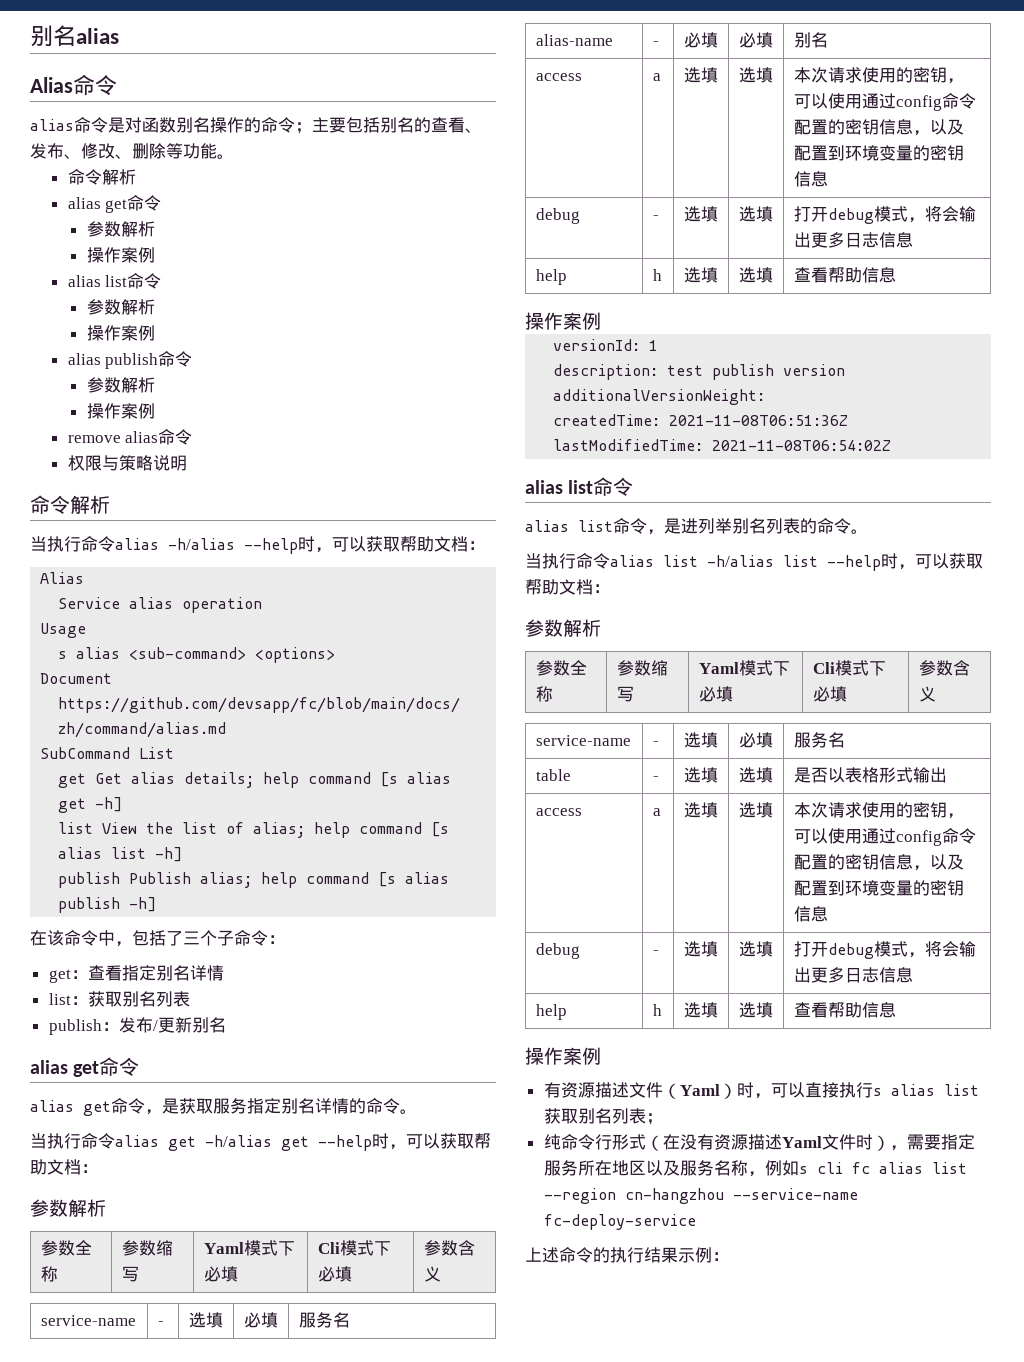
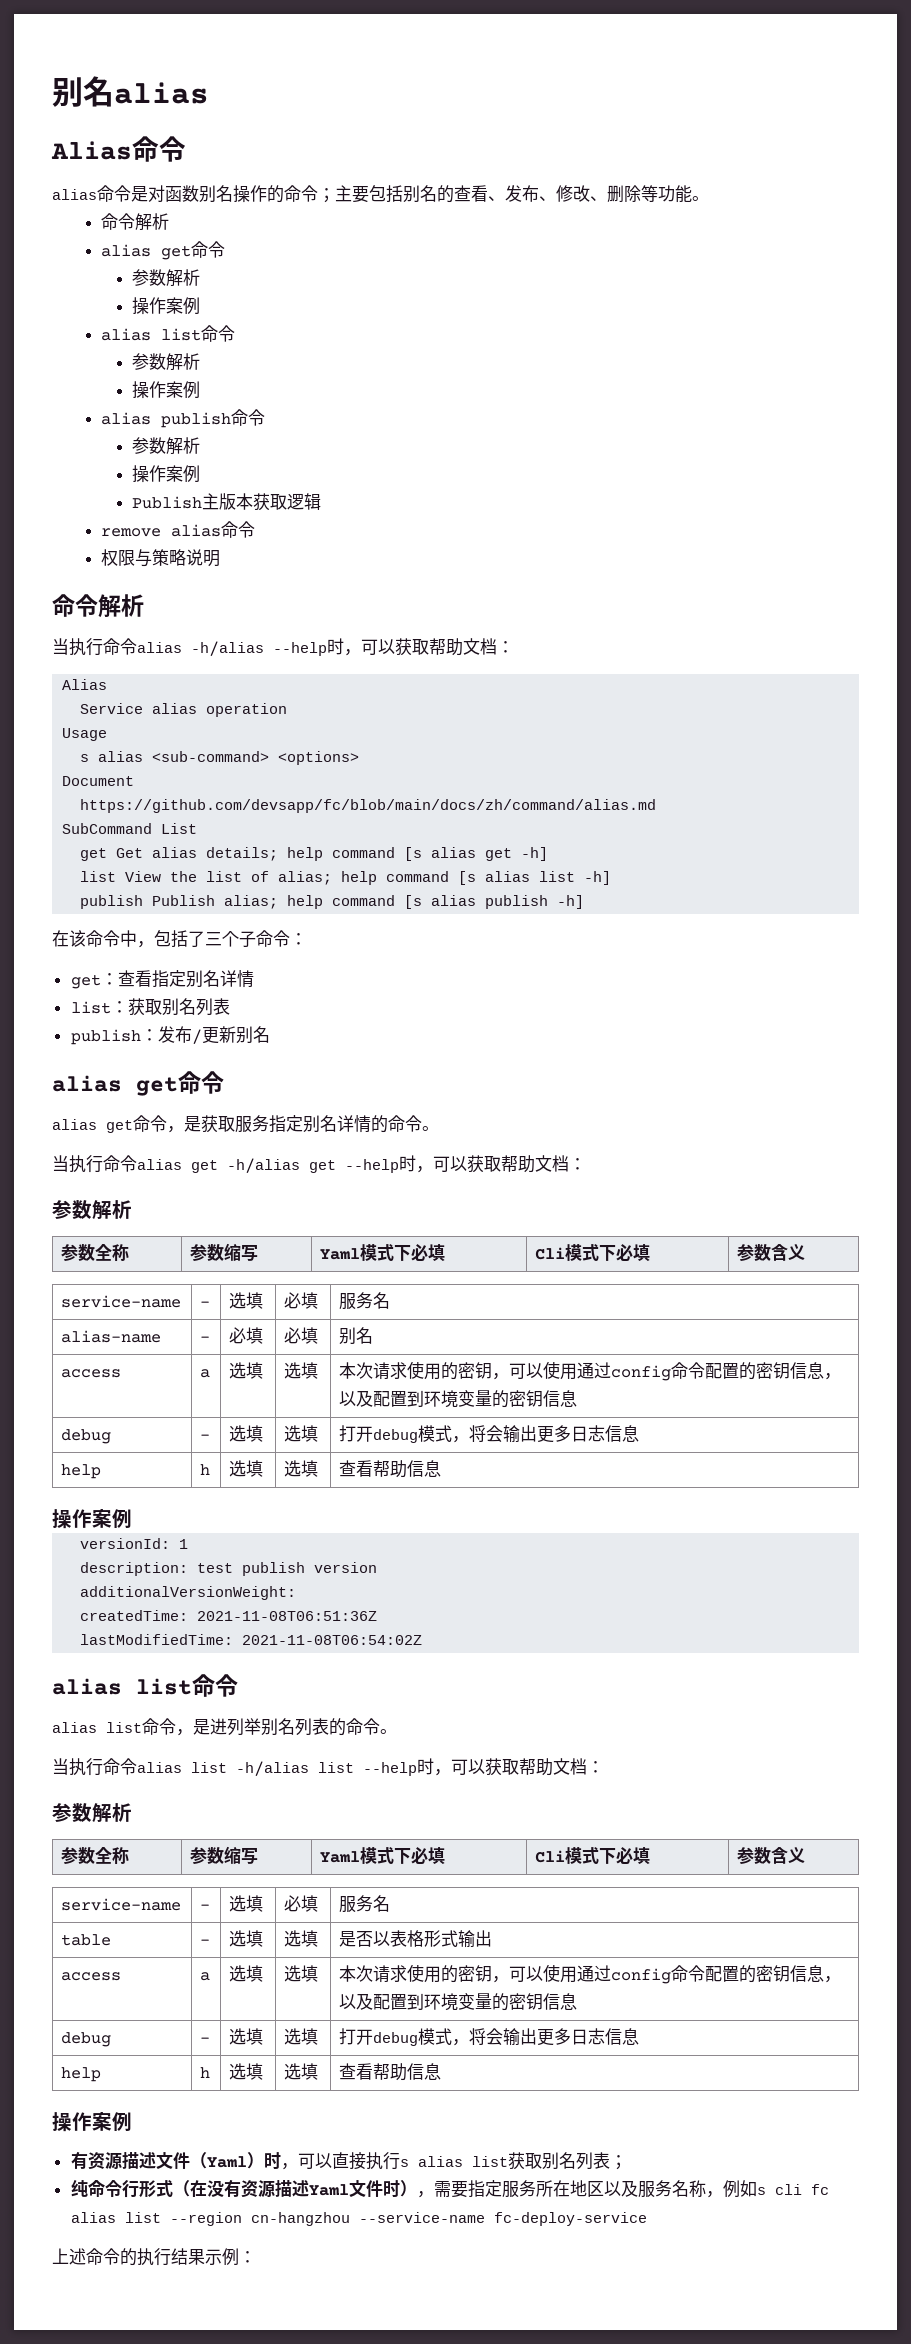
(155, 411) none -> [132,493,322,511] // Publish主版本获取逻辑

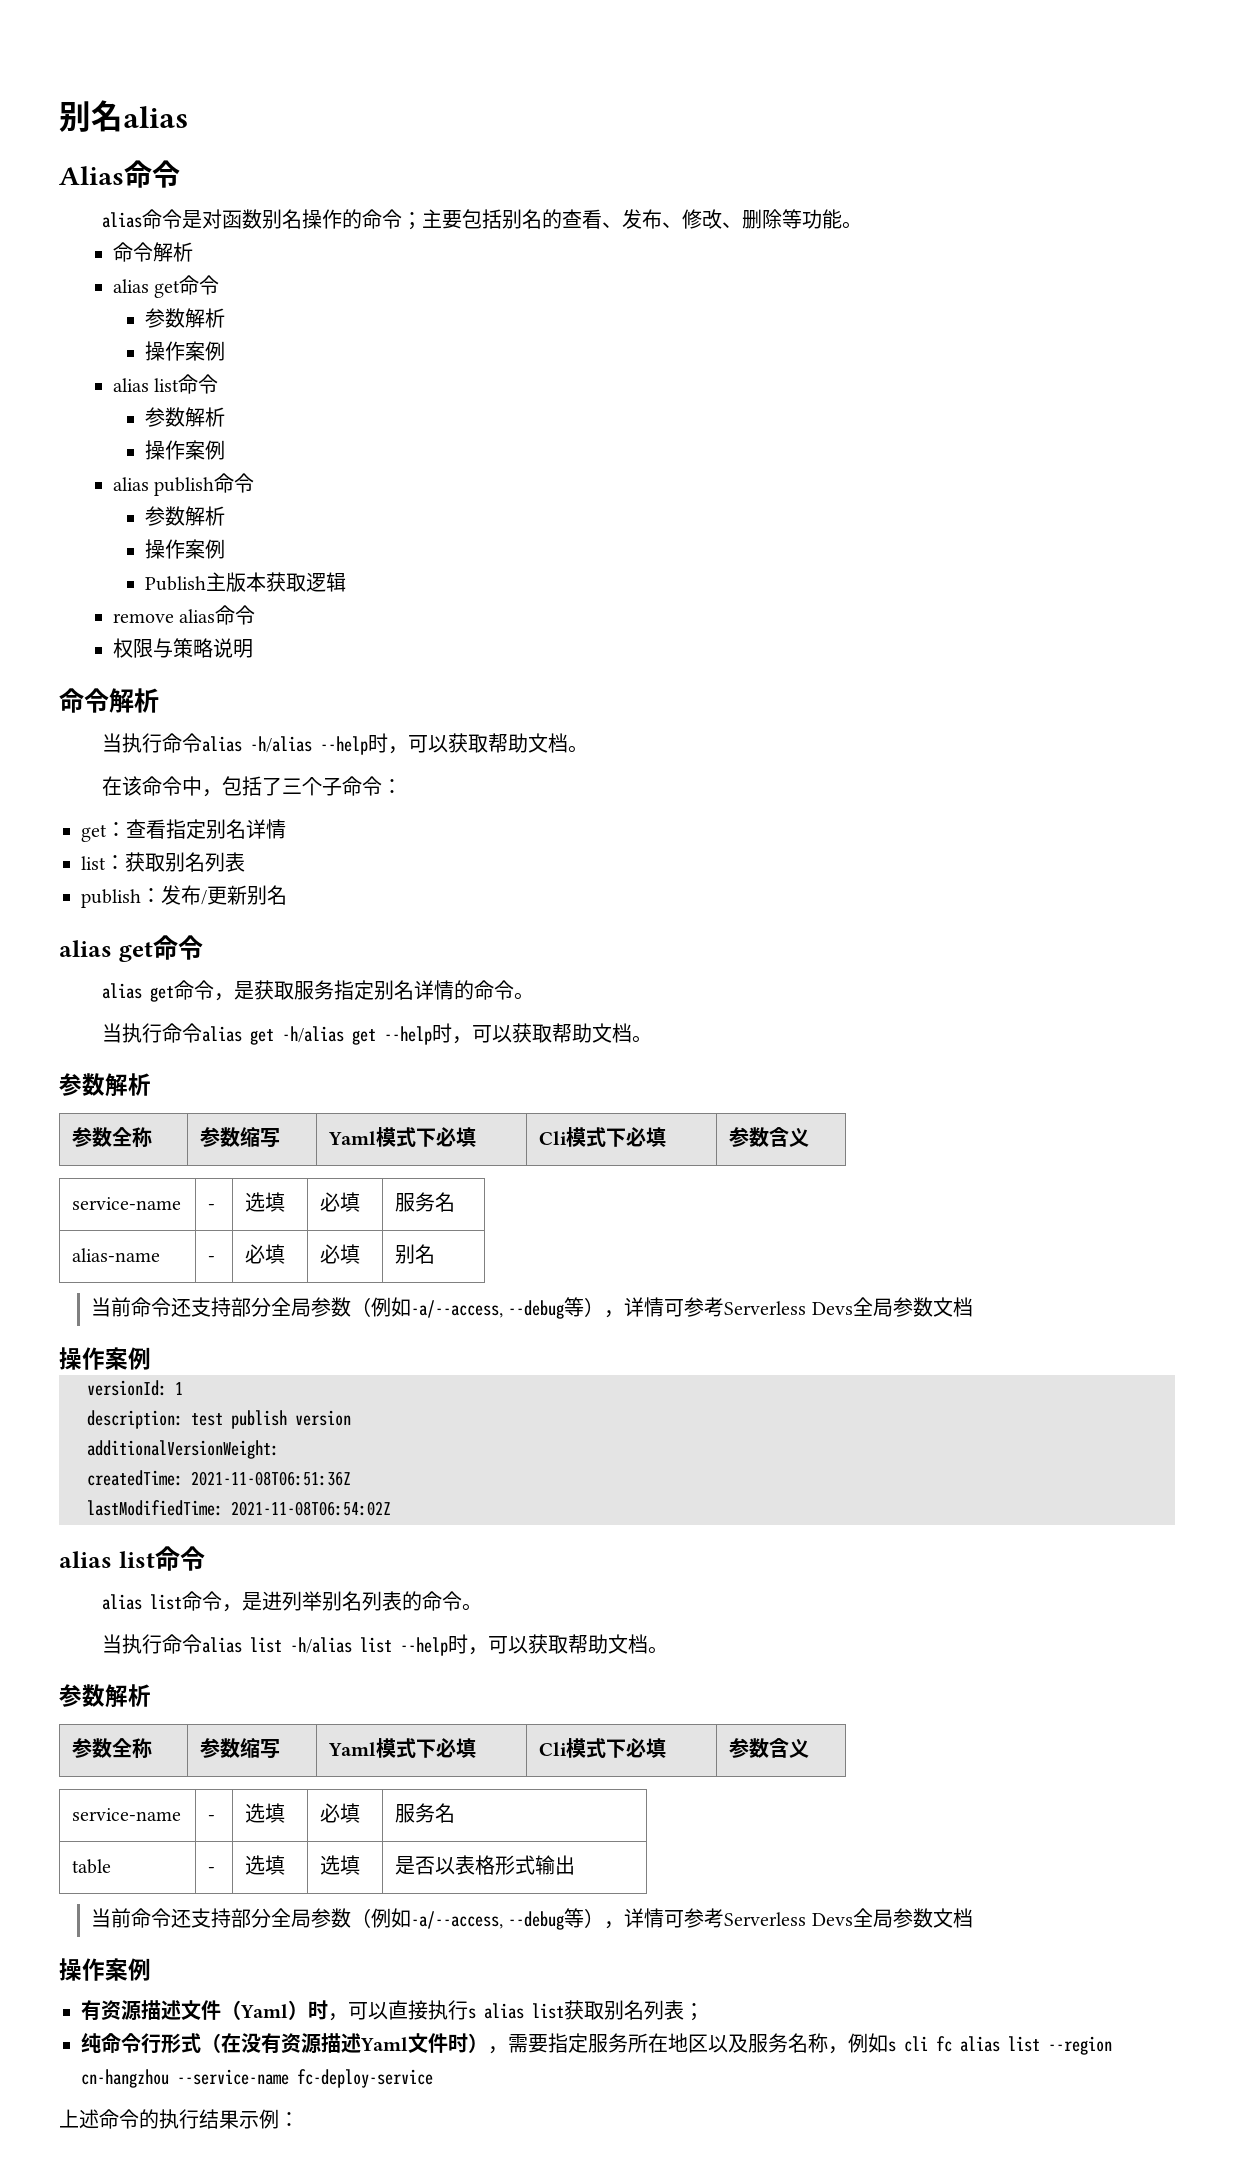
[497,641,514,653] [62,679,108,690] [80,703,288,717] [62,728,108,741] [80,751,360,765] [62,776,135,786] [80,799,657,813] [62,823,198,834] [80,847,549,861] [80,871,612,885] [80,895,585,909] ： // Alias // Service alias operation // Usage // s alias <sub-command> <options> // Document // https://github.com/devsapp/fc/blob/main/docs/zh/command/alias.md // SubCommand List // get Get alias details; help command [s alias get -h] // list View the list of alias; help command [s alias list -h] // publish Publish alias; help command [s alias publish -h] -> [567,745,588,753] 。
[569,1158,586,1170] ： -> [631,1035,652,1043] 。
[61,1369,122,1378] [200,1369,211,1378] [229,1362,264,1379] [284,1362,319,1379] [339,1361,842,1381] [339,1390,578,1408] [61,1429,112,1444] [200,1434,211,1440] [229,1425,264,1442] [284,1425,319,1442] [339,1425,640,1443] [61,1464,102,1479] [200,1464,211,1475] [229,1460,264,1477] [284,1460,319,1477] [339,1460,442,1478] // access | a | 选填 | 选填 | 本次请求使用的密钥，可以使用通过config命令配置的密钥信息，以及配置到环境变量的密钥信息 // debug | - | 选填 | 选填 | 打开debug模式，将会输出更多日志信息 // help | h | 选填 | 选填 | 查看帮助信息 -> [91,1297,973,1319] // 当前命令还支持部分全局参数（例如-a/--access, --debug等），详情可参考Serverless Devs全局参数文档
[587,1761,604,1773] ： -> [647,1646,668,1654] 。
[61,1972,122,1981] [200,1972,211,1981] [229,1965,264,1982] [284,1965,319,1982] [339,1964,842,1984] [339,1993,578,2011] [61,2032,112,2047] [200,2037,211,2043] [229,2028,264,2045] [284,2028,319,2045] [339,2028,640,2046] [61,2067,102,2082] [200,2067,211,2078] [229,2063,264,2080] [284,2063,319,2080] [339,2063,442,2081] // access | a | 选填 | 选填 | 本次请求使用的密钥，可以使用通过config命令配置的密钥信息，以及配置到环境变量的密钥信息 // debug | - | 选填 | 选填 | 打开debug模式，将会输出更多日志信息 // help | h | 选填 | 选填 | 查看帮助信息 -> [91,1908,973,1930] // 当前命令还支持部分全局参数（例如-a/--access, --debug等），详情可参考Serverless Devs全局参数文档

